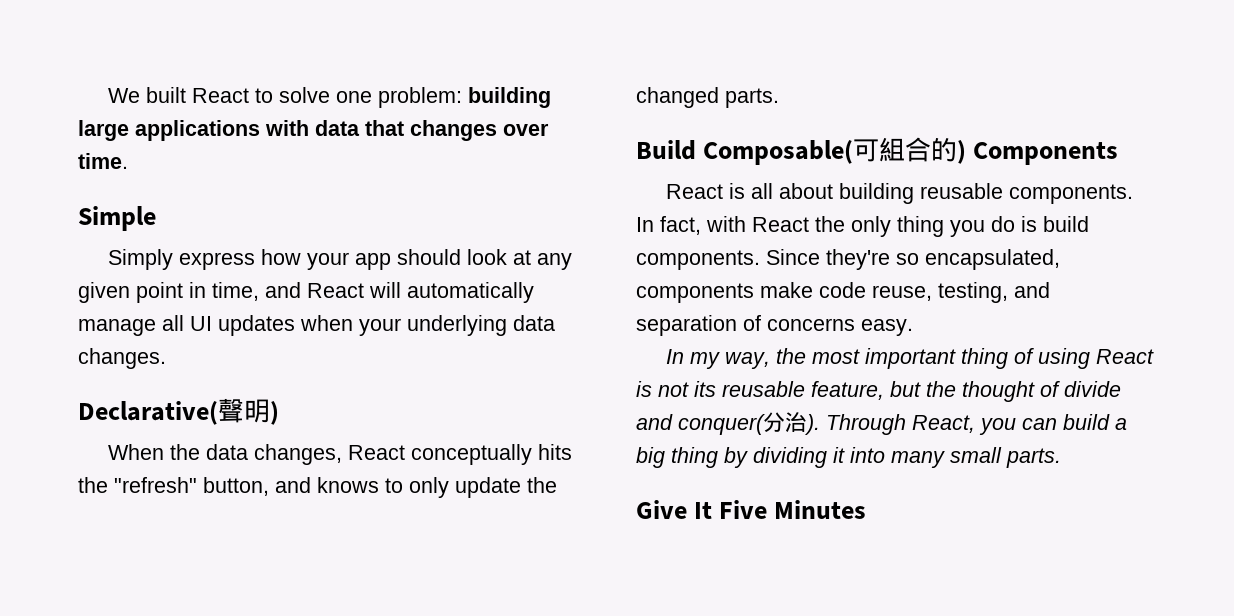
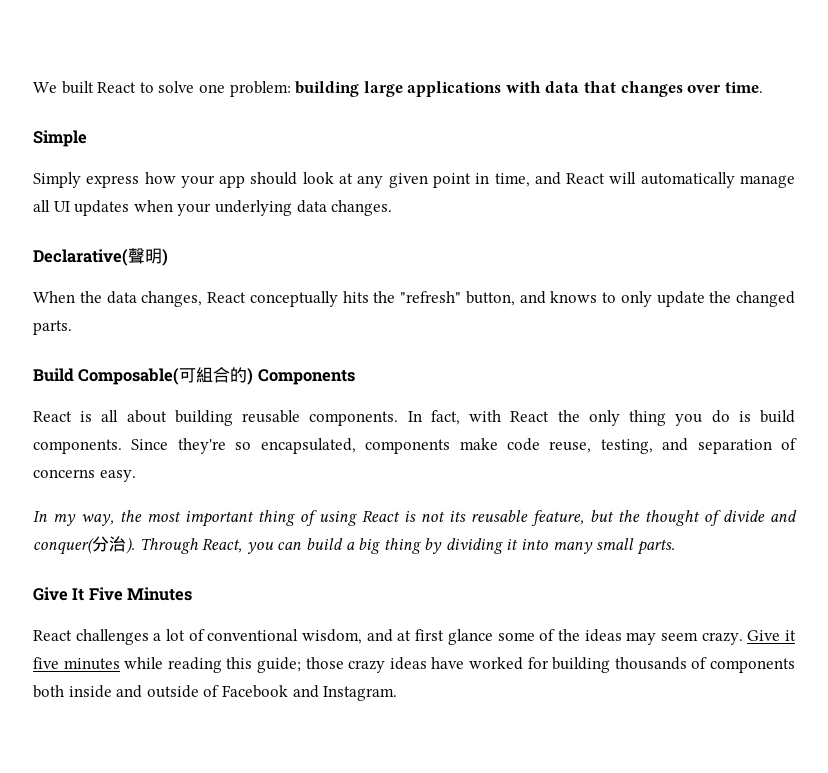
(867, 509) none -> [33,629,797,645] [33,657,796,673] [33,685,398,701] // React challenges a lot of conventional wisdom, and at first glance some of the ideas may seem crazy. Give it five minutes while reading this guide; those crazy ideas have worked for building thousands of components both inside and outside of Facebook and Instagram.

